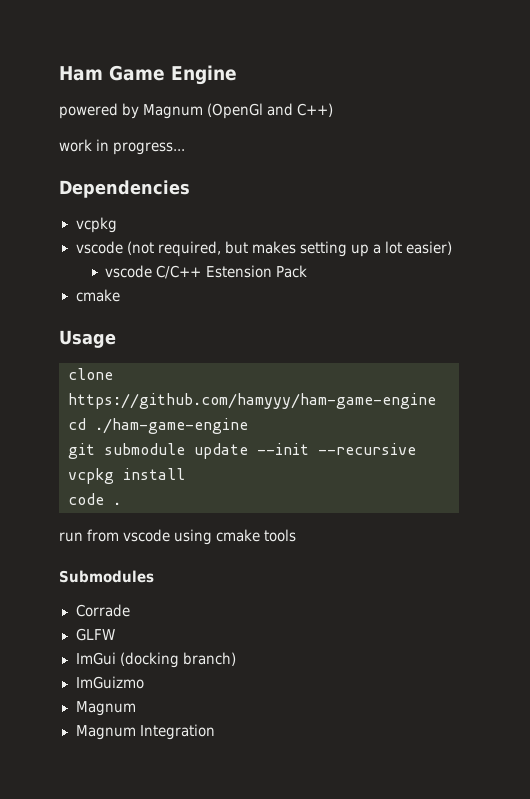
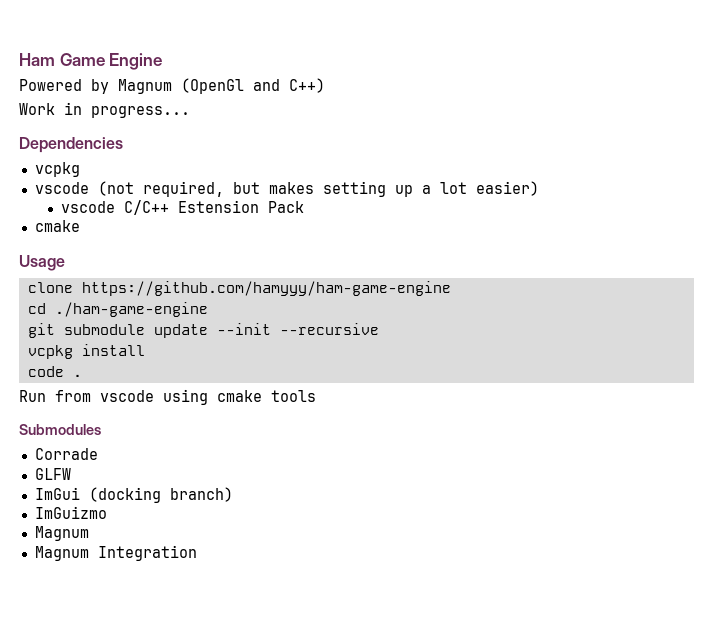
[59,103,118,119] powered -> [19,79,82,91] Powered
[59,139,92,152] work -> [19,103,55,115] Work
[59,532,83,542] run -> [19,390,46,402] Run

